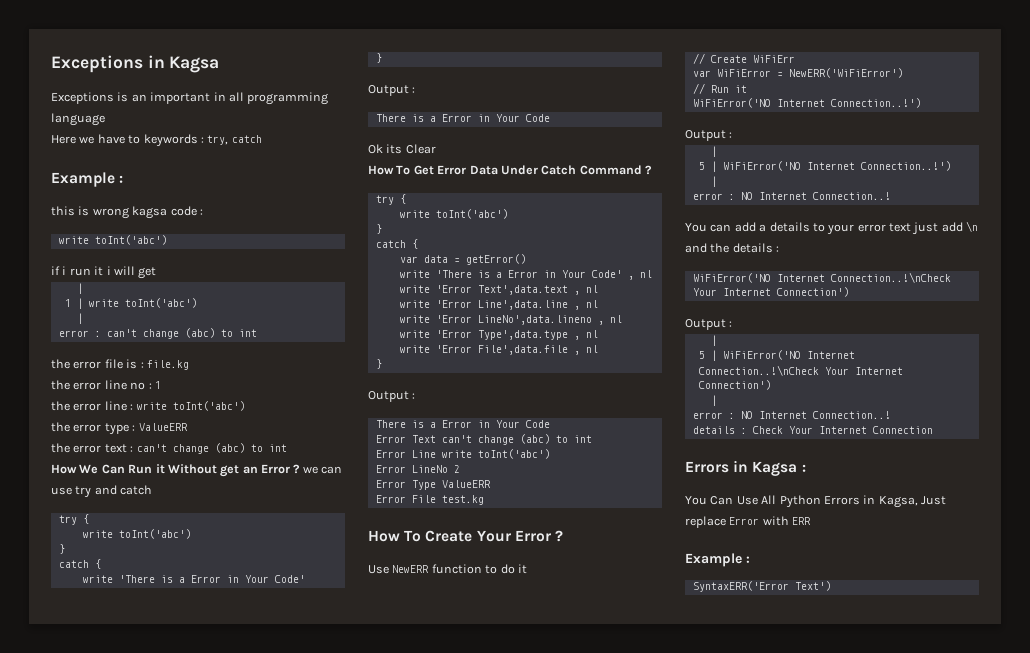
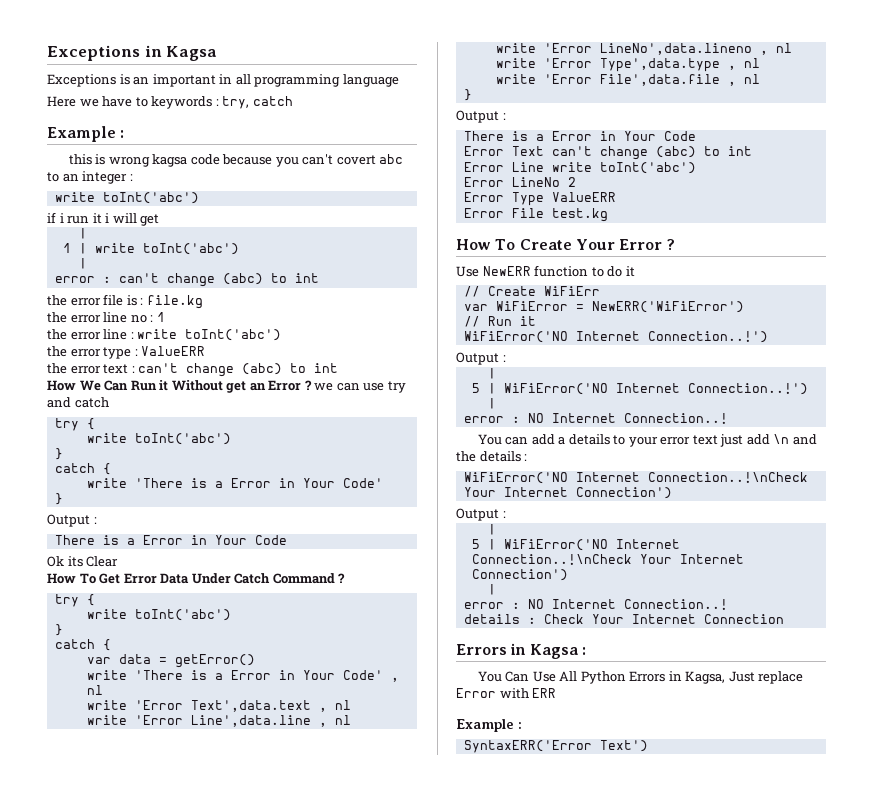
(197, 211) none -> [222,154,404,167] [47,171,128,184] because you can't covert abc to an integer

